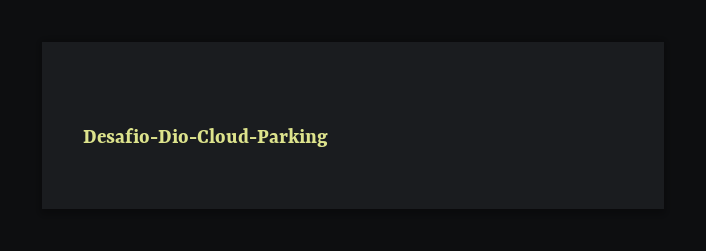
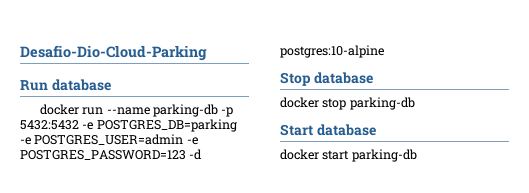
(328, 137) none -> [20,79,111,91] [39,104,234,117] [20,119,237,132] [20,134,198,145] [20,149,203,160] [280,45,384,58] [280,72,373,86] [280,97,415,110] [280,124,376,136] [280,149,417,162] // Run database // docker run --name parking-db -p 5432:5432 -e POSTGRES_DB=parking -e POSTGRES_USER=admin -e POSTGRES_PASSWORD=123 -d postgres:10-alpine // Stop database // docker stop parking-db // Start database // docker start parking-db

